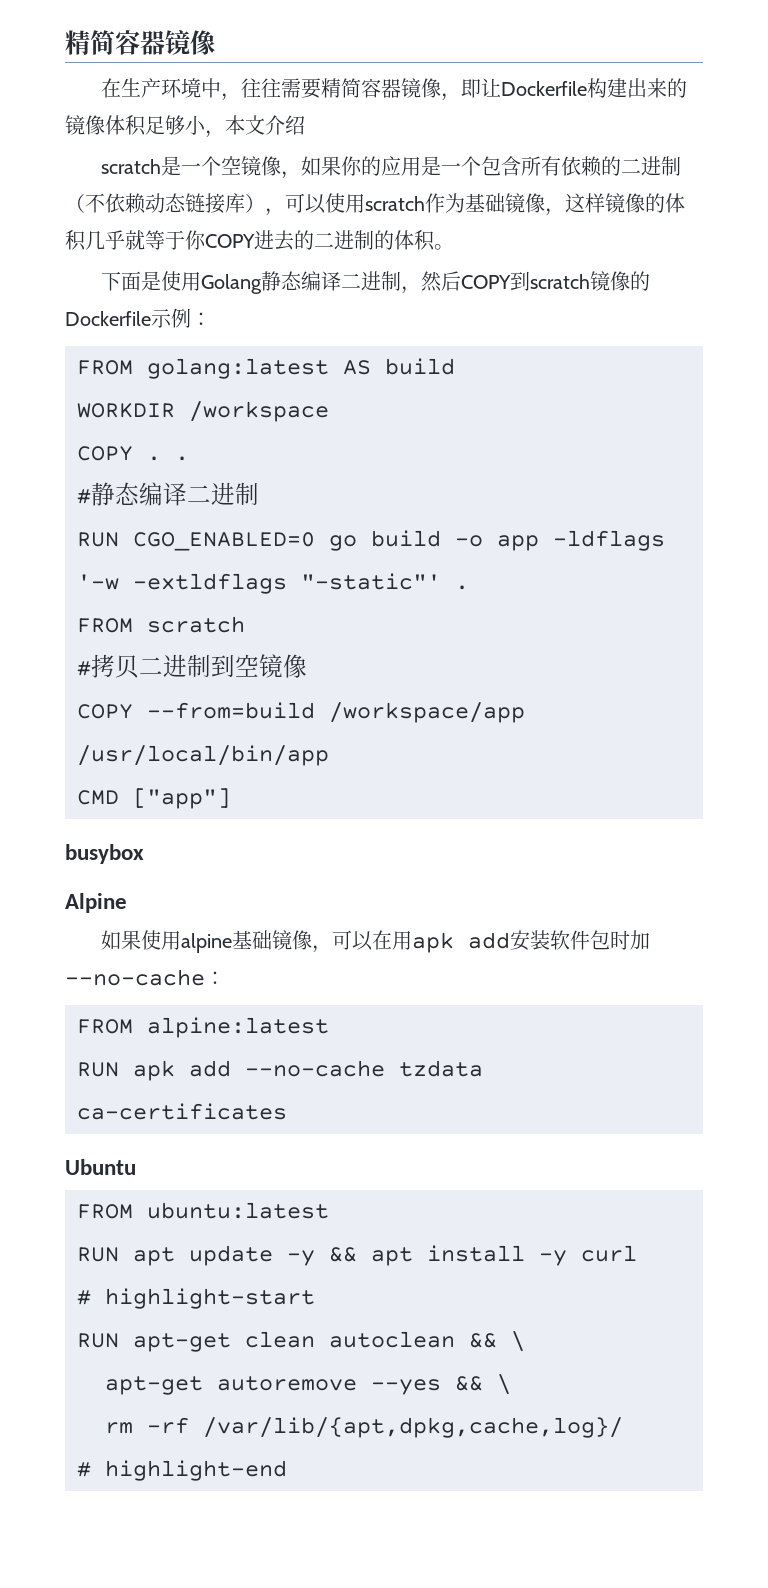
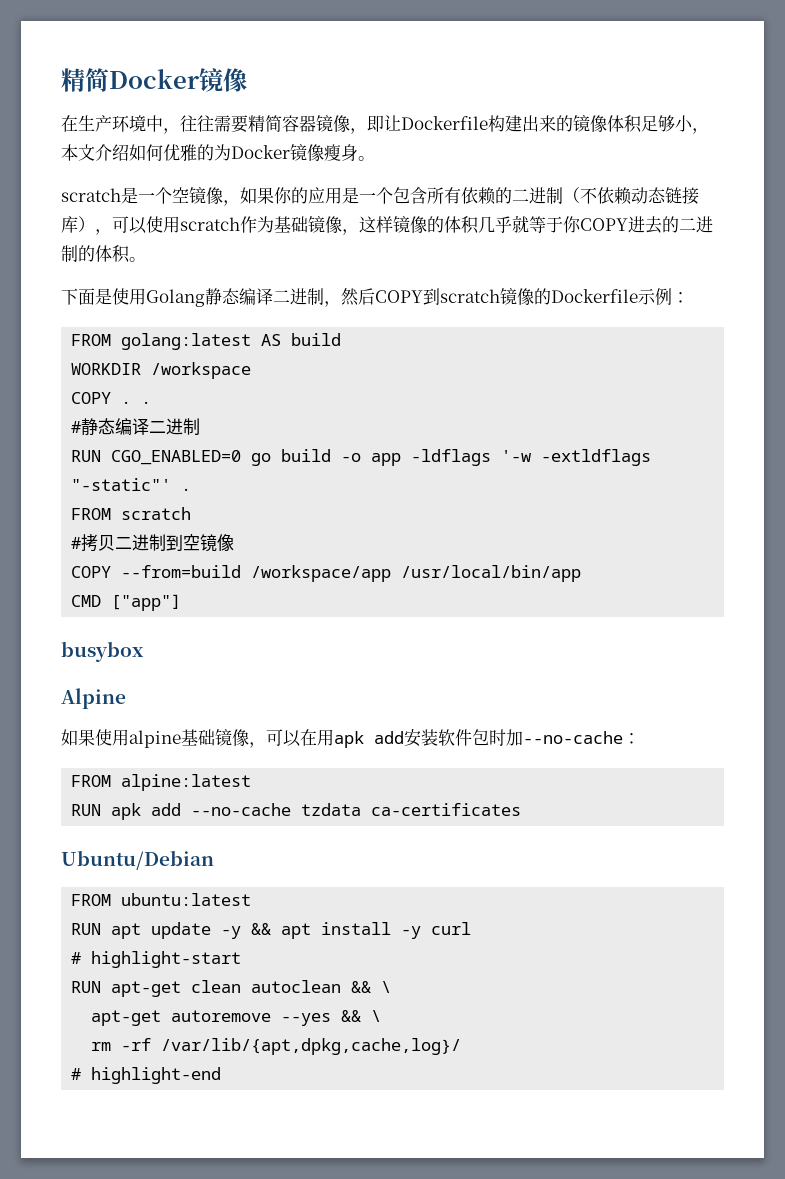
[65,30,165,55] 精简容器 -> [61,68,199,92] 精简Docker
(305, 125) none -> [129,143,375,162] 如何优雅的为Docker镜像瘦身。
[65,1159,136,1175] Ubuntu -> [61,850,214,870] Ubuntu/Debian

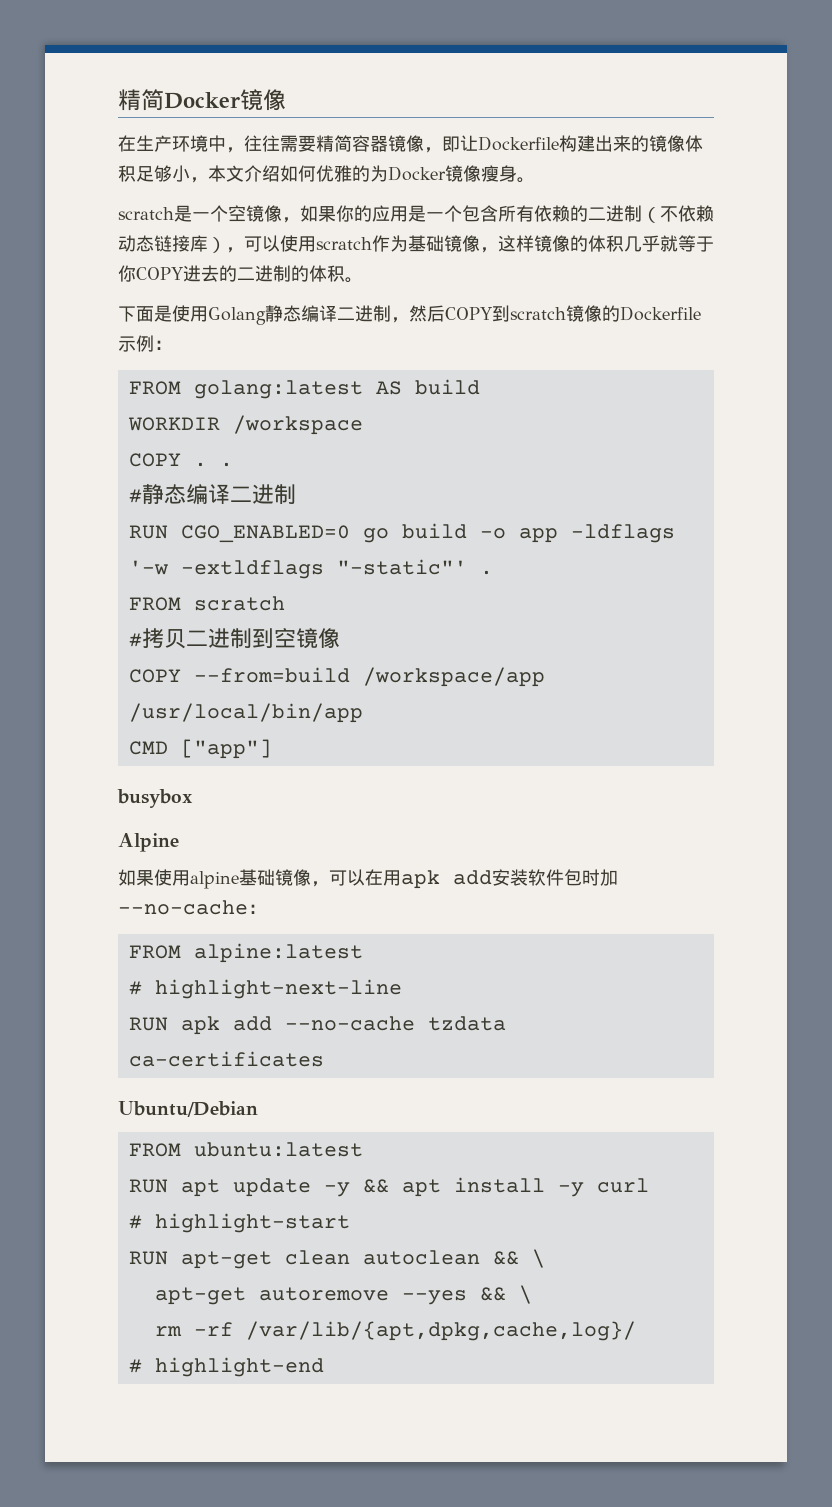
(252, 782) none -> [128,979,402,999] // # highlight-next-line

